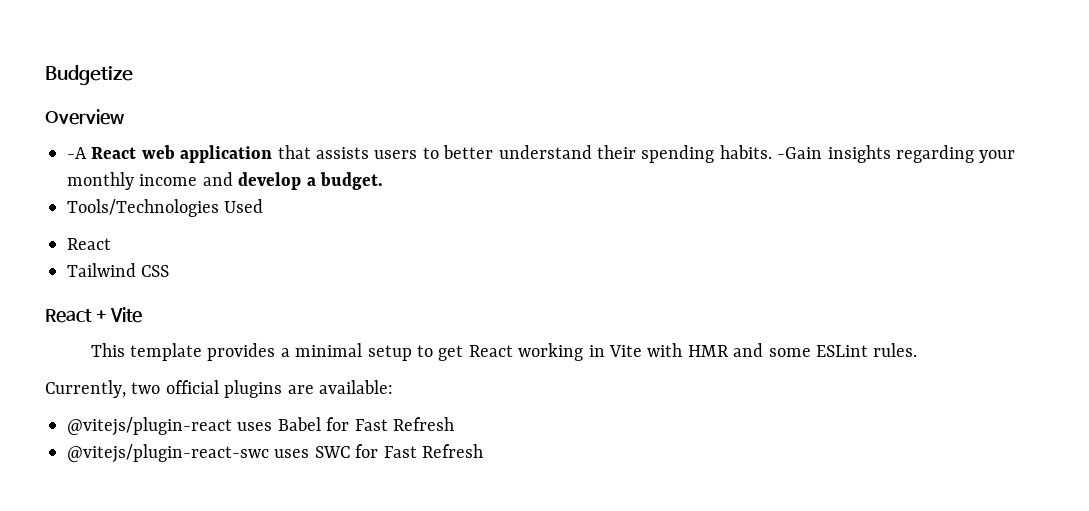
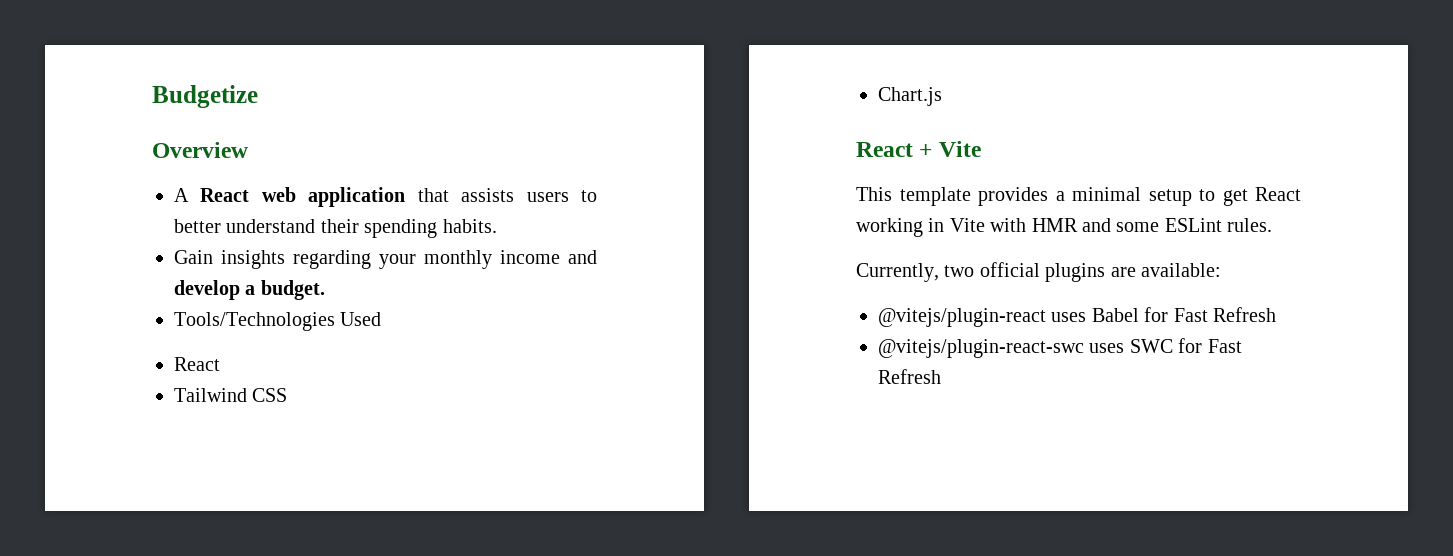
[67,147,87,159] -A -> [174,188,189,202] A
[777,147,823,159] -Gain -> [174,250,213,264] // Gain
(170, 271) none -> [878,87,942,106] // Chart.js

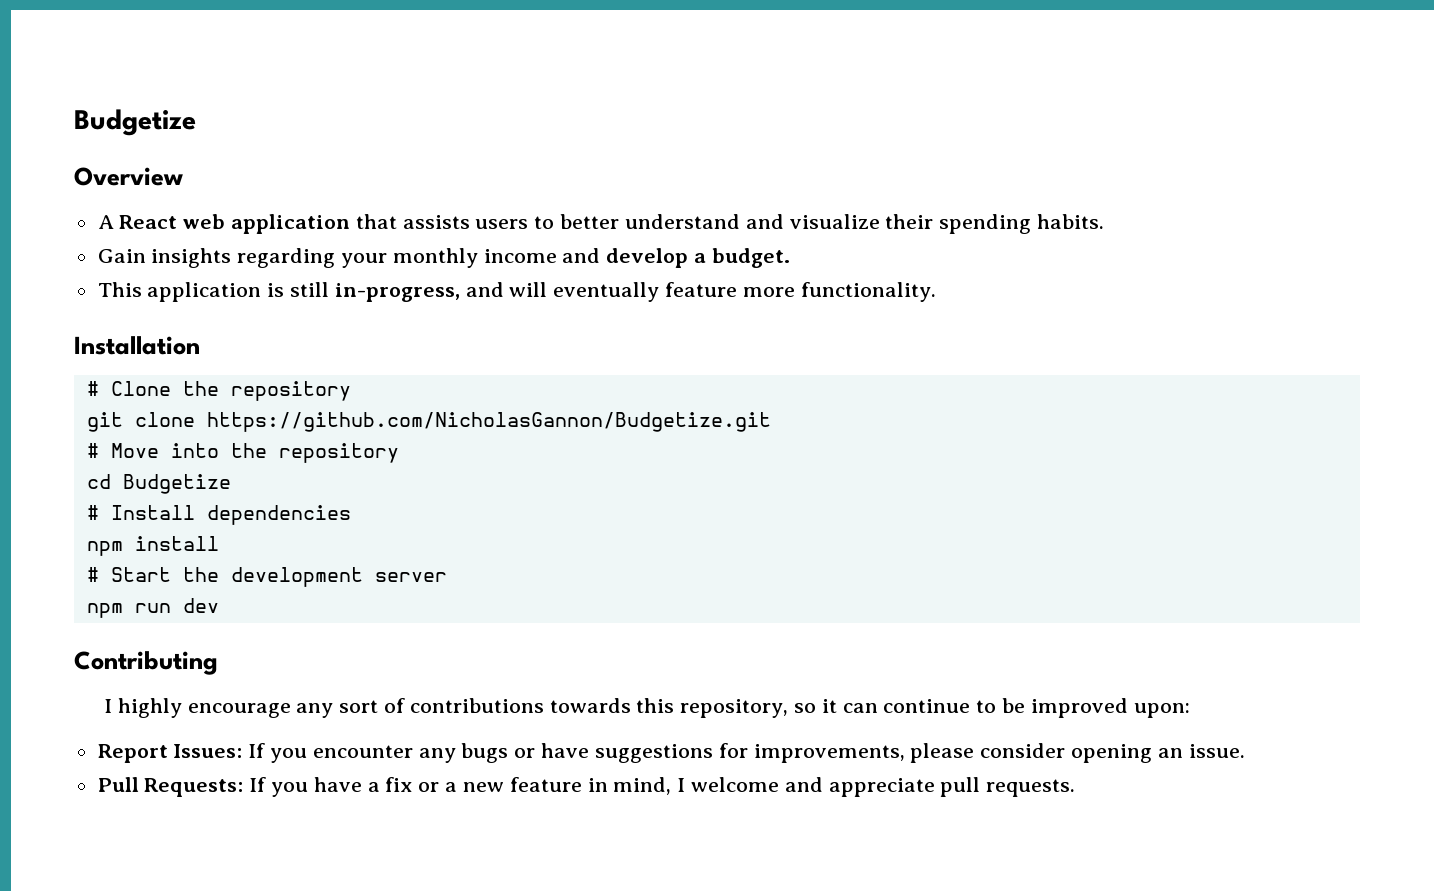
(316, 226) none -> [745,214,880,229] and visualize
[174,312,382,331] [174,357,220,371] [174,388,288,402] [878,87,942,106] [856,141,981,157] [856,187,1301,206] [856,218,1273,237] [856,262,1221,282] [878,307,1276,327] [878,338,1242,358] [878,369,941,384] Tools/Technologies Used // React // Tailwind CSS // Chart.js // React + Vite // This template provides a minimal setup to get React working in Vite with HMR and some ESLint rules. // Currently, two official plugins are available: // @vitejs/plugin-react uses Babel for Fast Refresh // @vitejs/plugin-react-swc uses SWC for Fast Refresh -> [97,282,936,302] [74,336,200,355] [86,381,351,401] [86,412,771,432] [86,443,399,463] [86,474,231,494] [86,505,351,525] [86,536,219,556] [86,567,447,587] [86,598,219,618] [74,651,218,675] [103,698,1190,718] [97,743,1245,763] [97,777,1076,797] This application is still in-progress, and will eventually feature more functionality. // Installation // # Clone the repository // git clone https://github.com/NicholasGannon/Budgetize.git // # Move into the repository // cd Budgetize // # Install dependencies // npm install // # Start the development server // npm run dev // Contributing // I highly encourage any sort of contributions towards this repository, so it can continue to be improved upon: // Report Issues: If you encounter any bugs or have suggestions for improvements, please consider opening an issue. // Pull Requests: If you have a fix or a new feature in mind, I welcome and appreciate pull requests.

